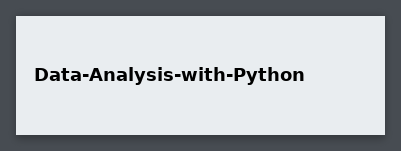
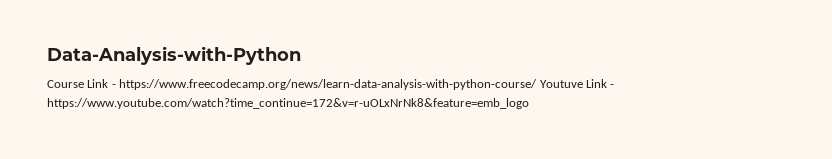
(305, 76) none -> [47,79,615,90] [47,98,529,109] // Course Link - https://www.freecodecamp.org/news/learn-data-analysis-with-python-course/ Youtuve Link - https://www.youtube.com/watch?time_continue=172&v=r-uOLxNrNk8&feature=emb_logo

